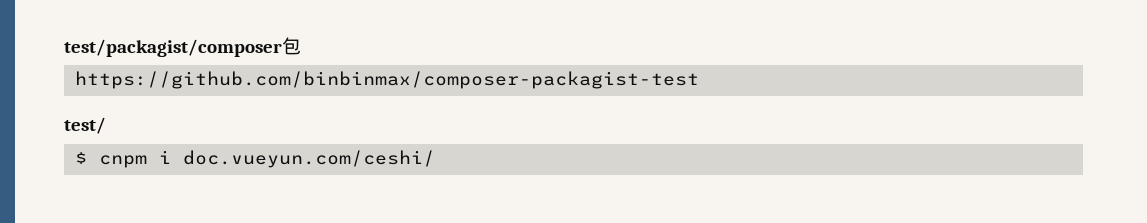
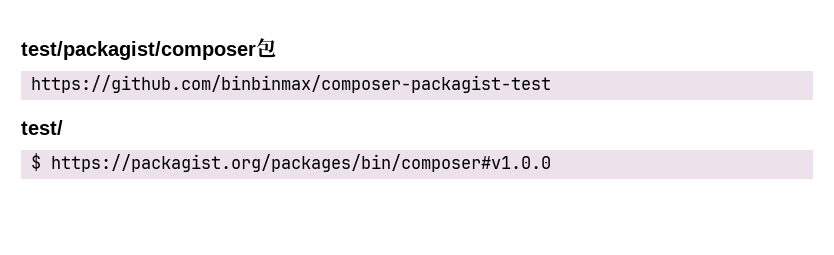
[98,150,435,168] cnpm i doc.vueyun.com/ceshi/ -> [50,154,551,172] https://packagist.org/packages/bin/composer#v1.0.0

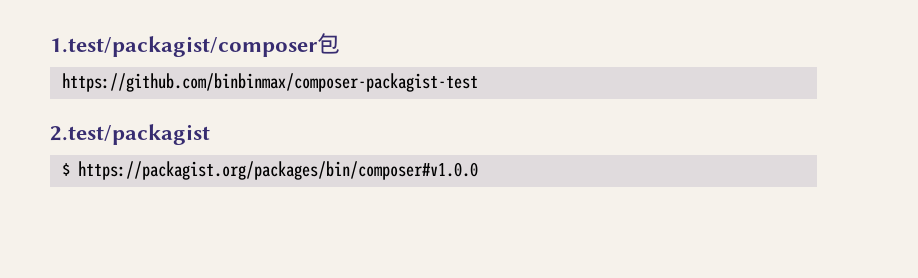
[21,41,256,60] test/packagist/composer -> [50,36,318,57] 1.test/packagist/composer
[21,120,63,135] test/ -> [50,124,210,145] 2.test/packagist

